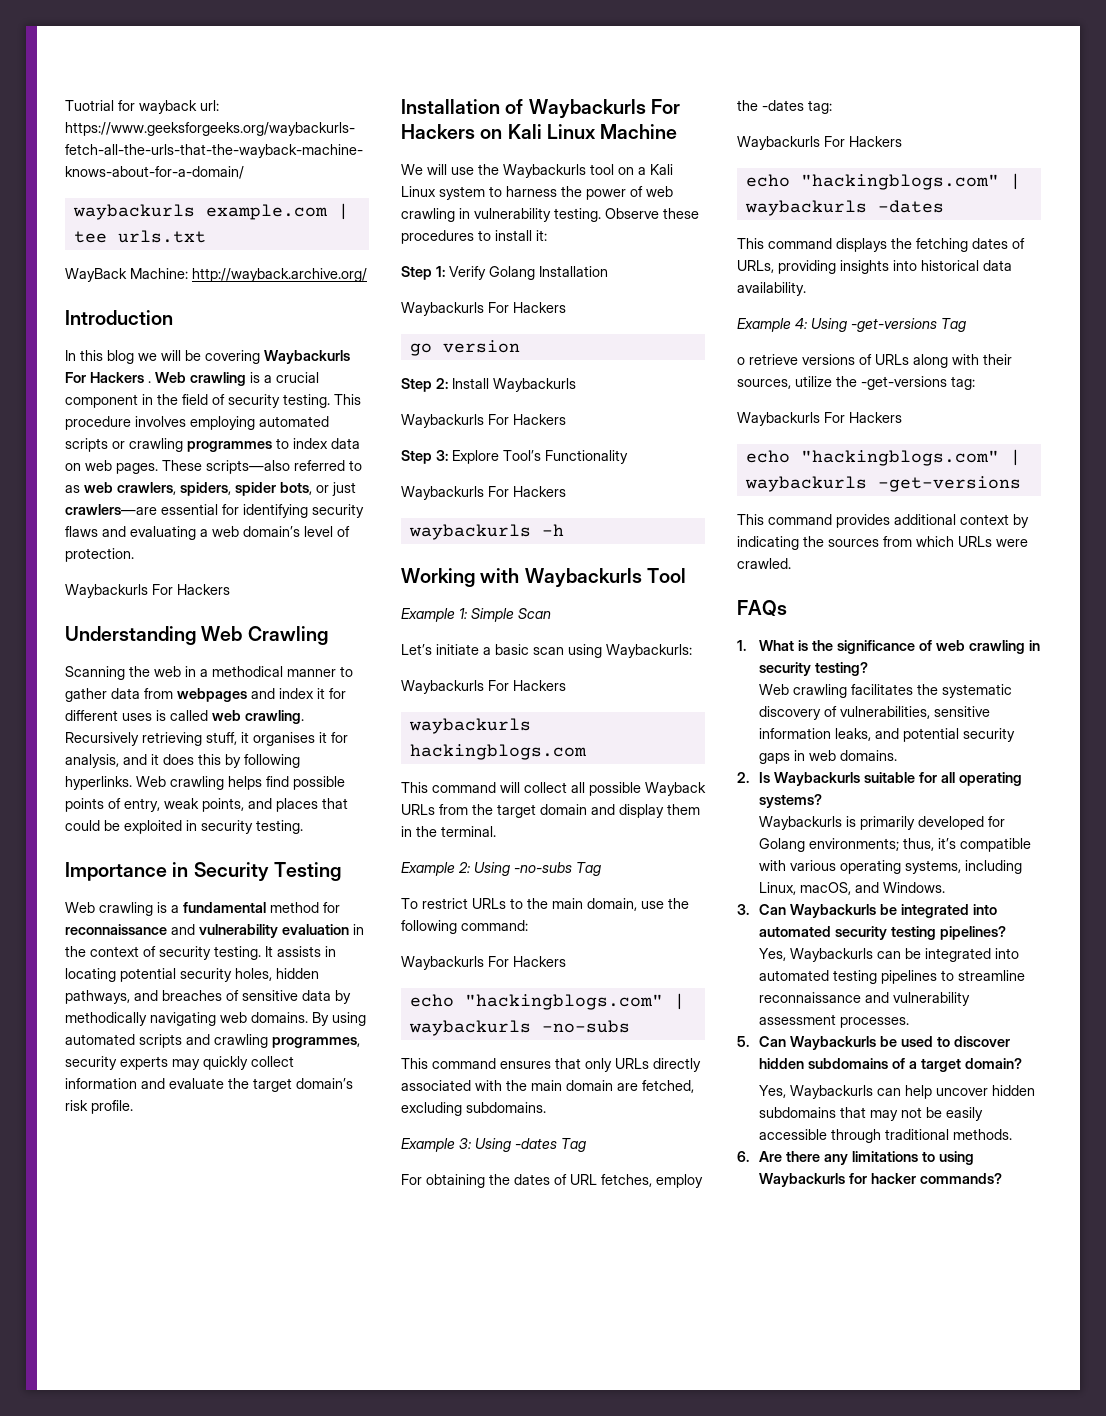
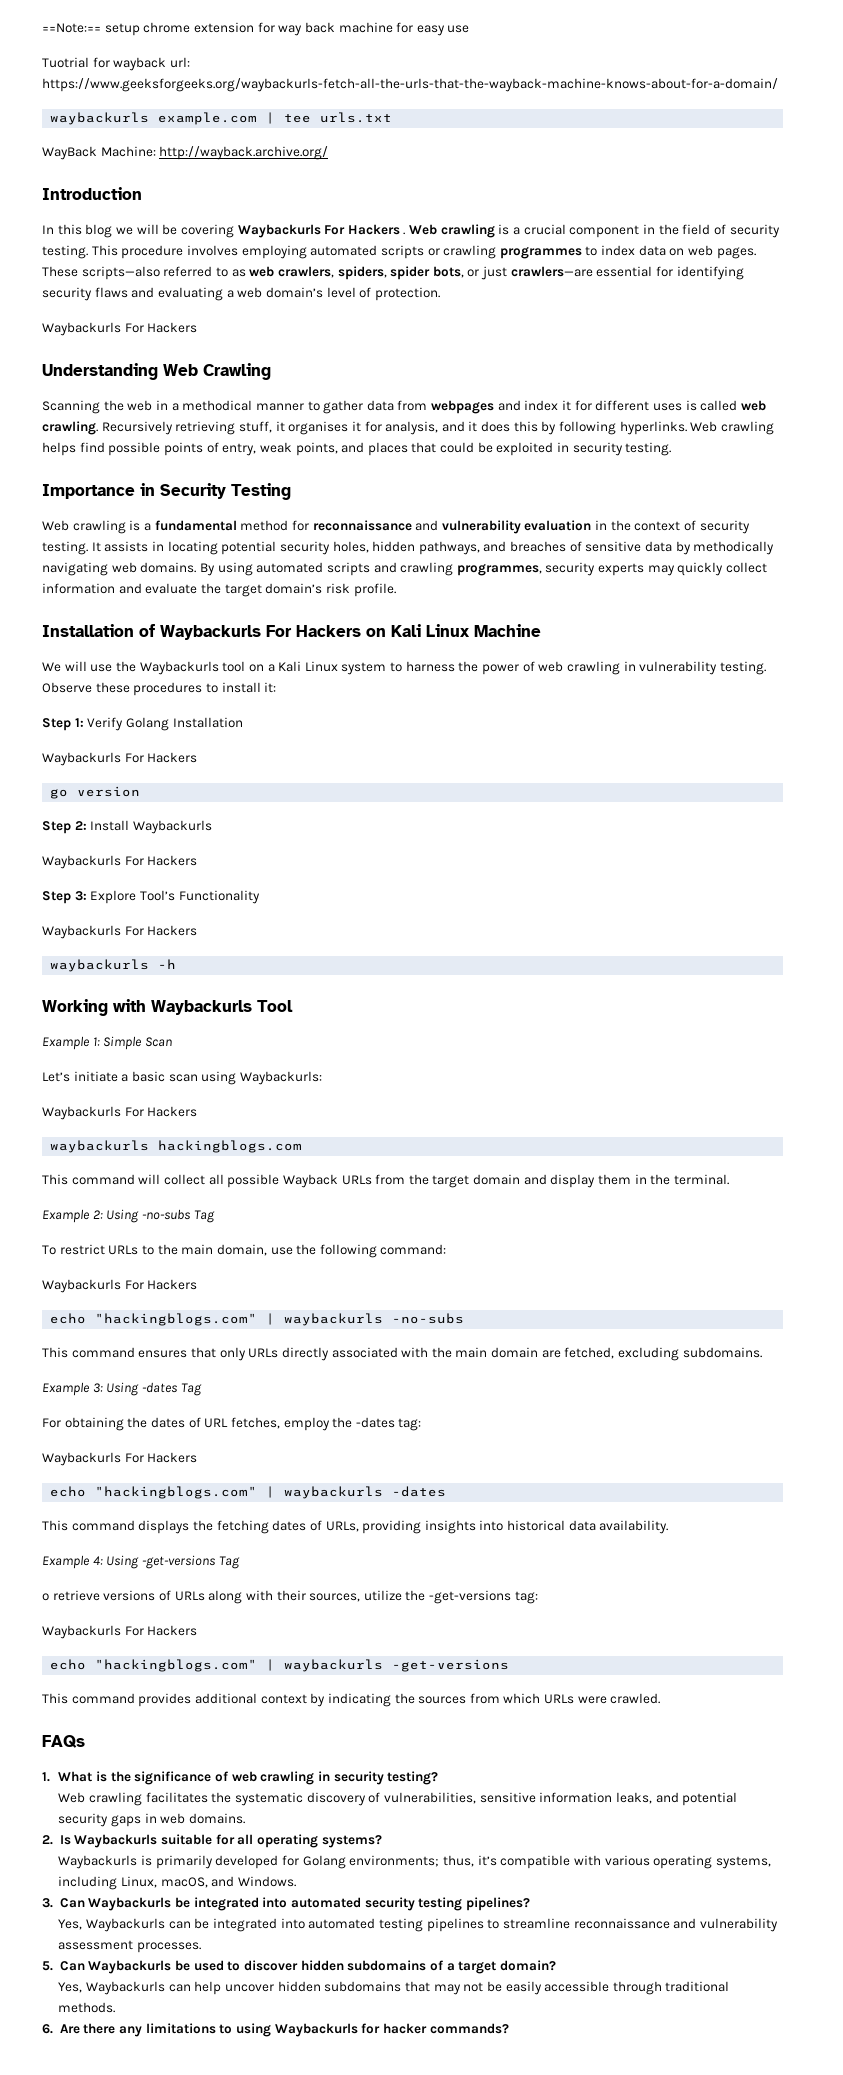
(65, 105) none -> [42,22,470,36] ==Note:== setup chrome extension for way back machine for easy use //

